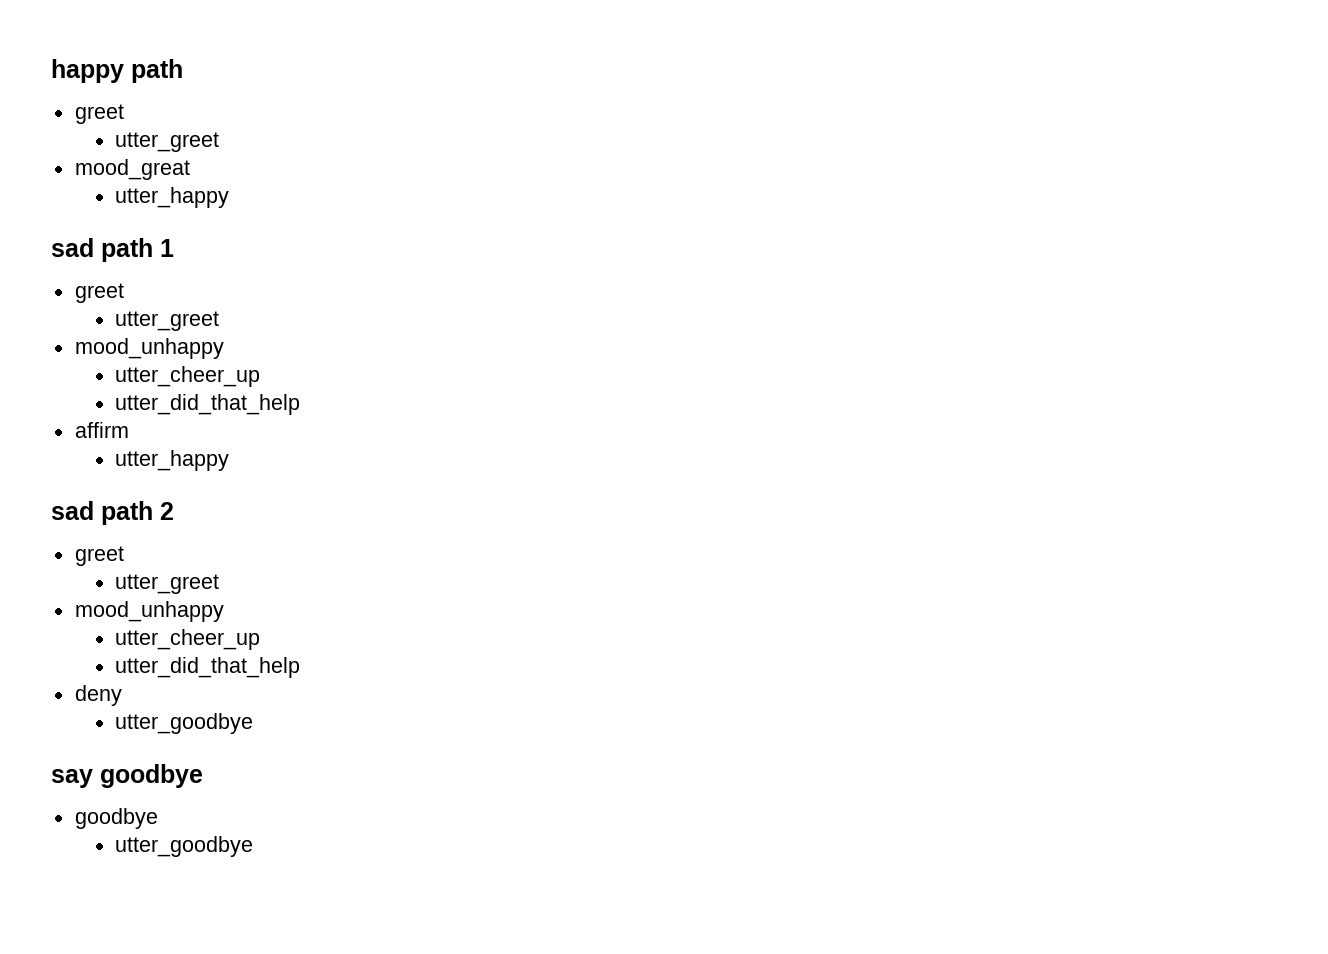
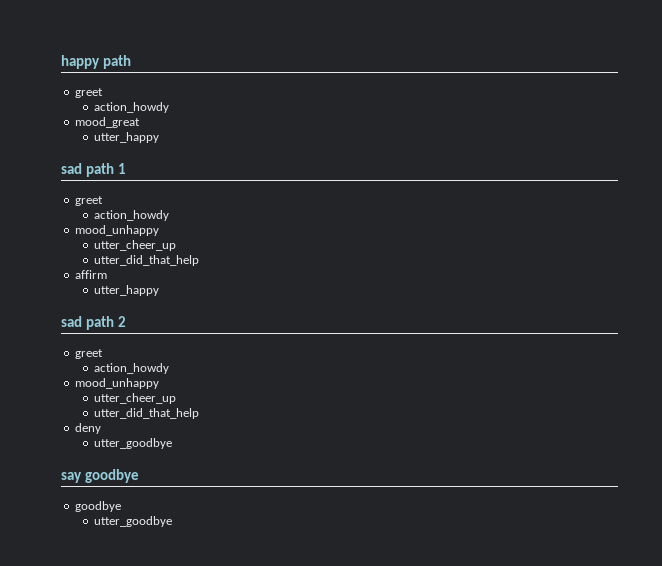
[115,132,220,152] utter_greet -> [94,102,170,113] action_howdy
[115,311,220,331] utter_greet -> [94,210,170,221] action_howdy
[115,574,220,594] utter_greet -> [94,363,170,374] action_howdy

